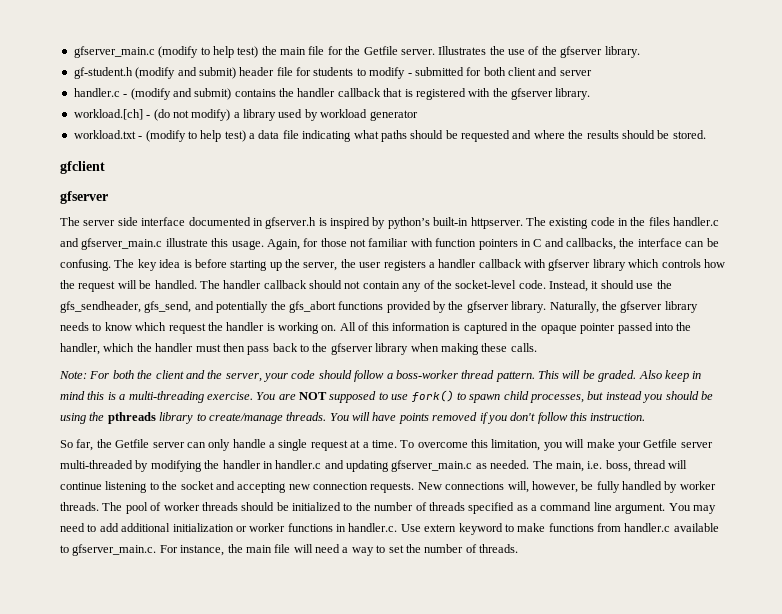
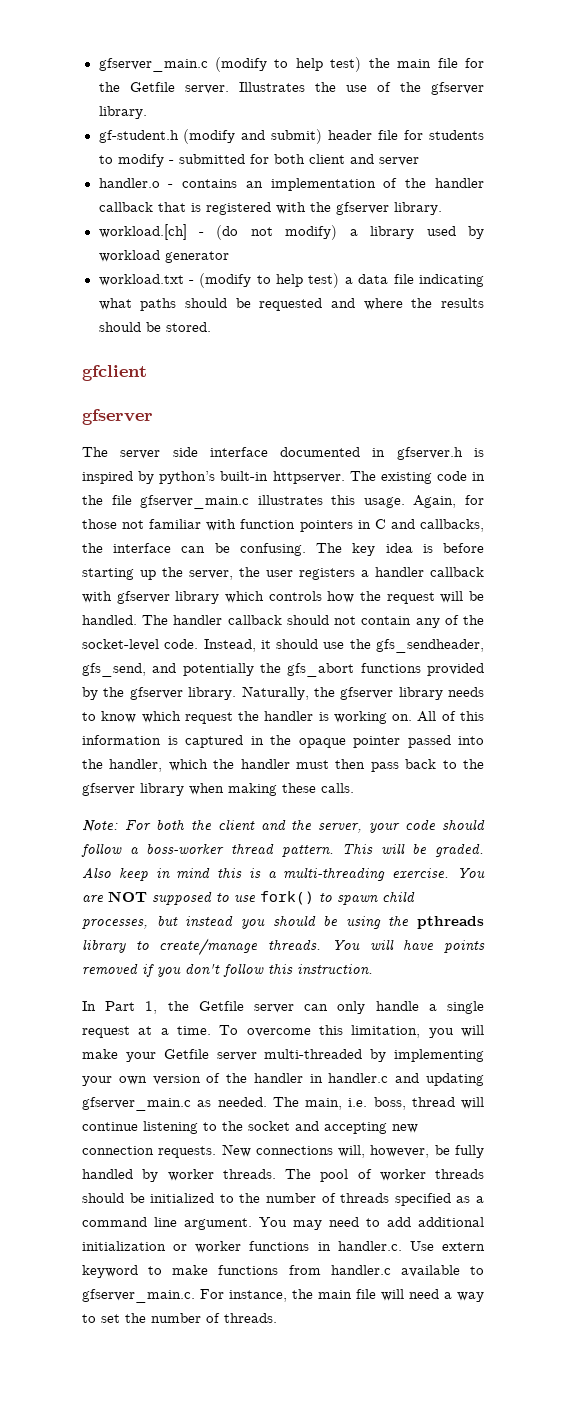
[73,88,276,100] handler.c - (modify and submit) contains -> [98,178,398,191] handler.o - contains an implementation of
[648,217,720,226] [60,238,208,250] files handler.c and gfserver_main.c illustrate -> [111,495,323,509] file gfserver_main.c illustrates
[60,439,94,451] So far, -> [82,1001,158,1014] In Part 1,
[150,460,202,472] modifying -> [394,1049,484,1062] [82,1073,221,1086] implementing your own version of

